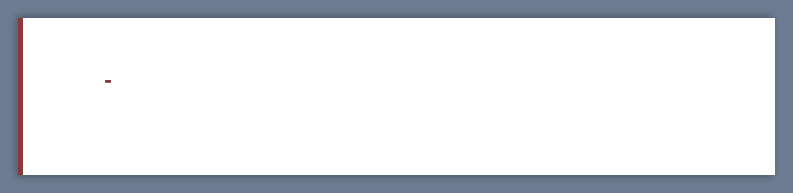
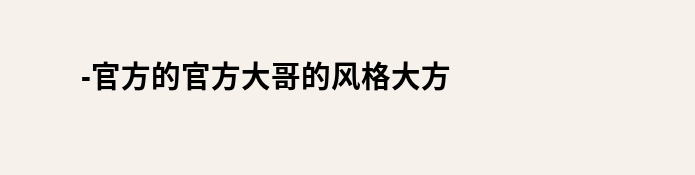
(112, 83) none -> [91,61,451,91] 官方的官方大哥的风格大方

